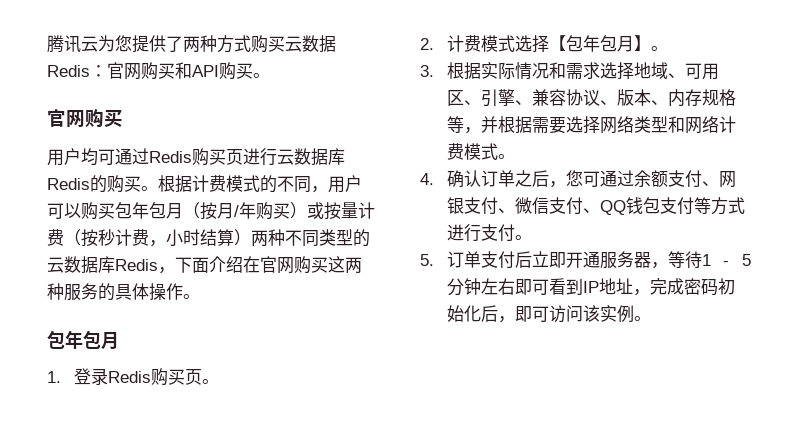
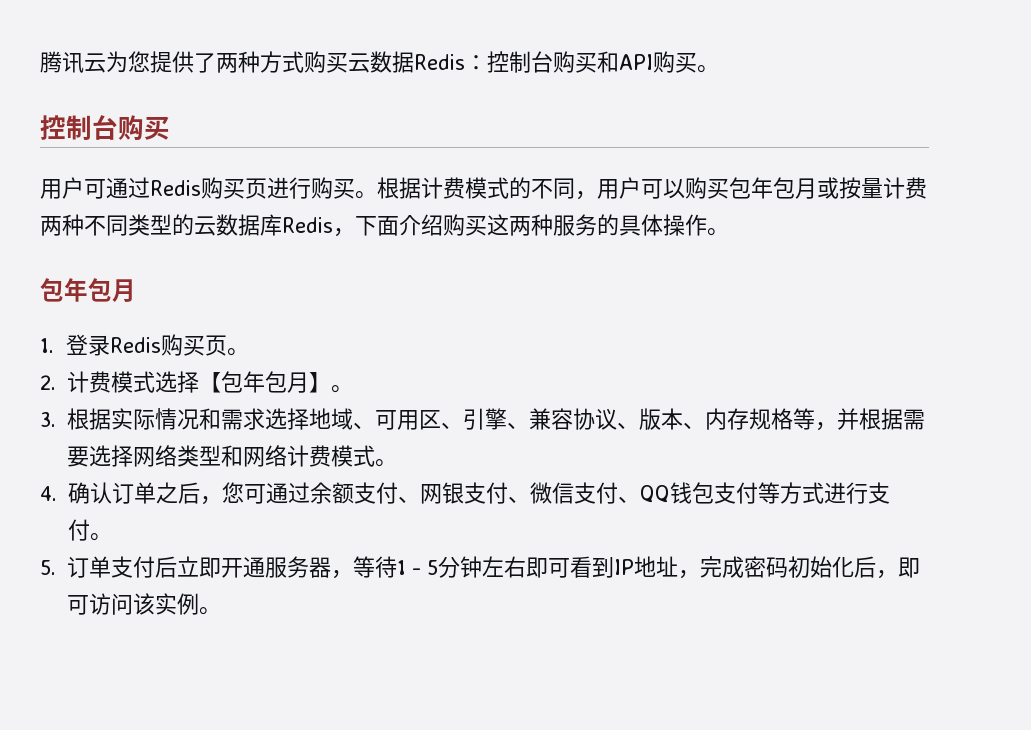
[107,62,141,80] 官网 -> [487,51,553,73] 控制台
[47,109,85,128] 官网 -> [40,115,118,140] 控制台
[81,148,98,166] 均 -> (84, 188) none
[277,148,345,166] [47,175,107,193] 云数据库Redis的 -> (311, 188) none
[183,202,375,220] [47,229,251,247] （按月/年购买）或按量计费（按秒计费，小时结算） -> [817,177,927,199] 或按量计费
[243,256,294,274] 在官网 -> (443, 225) none

